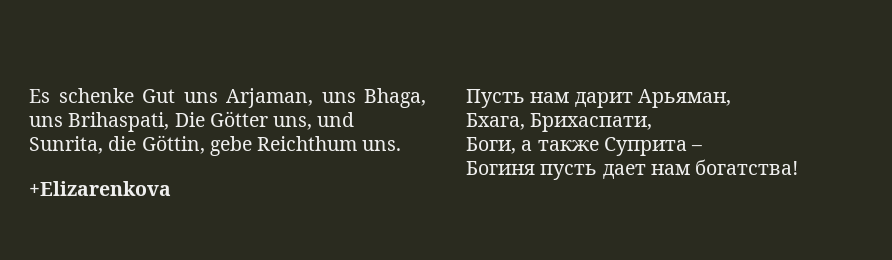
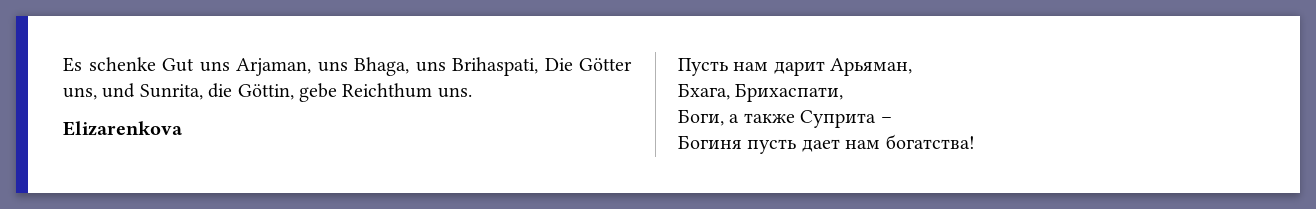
[29,181,171,196] +Elizarenkova -> [63,121,183,136] Elizarenkova

